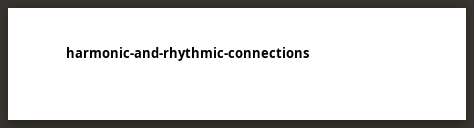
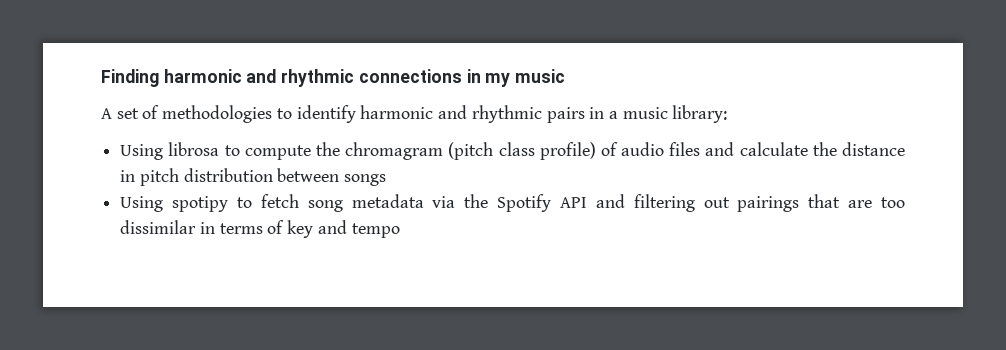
[66,47,309,61] harmonic-and-rhythmic-connections -> [101,69,566,87] [101,105,728,123] [120,142,905,160] [120,168,387,186] [120,194,905,212] [120,220,400,238] Finding harmonic and rhythmic connections in my music // A set of methodologies to identify harmonic and rhythmic pairs in a music library: // Using librosa to compute the chromagram (pitch class profile) of audio files and calculate the distance in pitch distribution between songs // Using spotipy to fetch song metadata via the Spotify API and filtering out pairings that are too dissimilar in terms of key and tempo

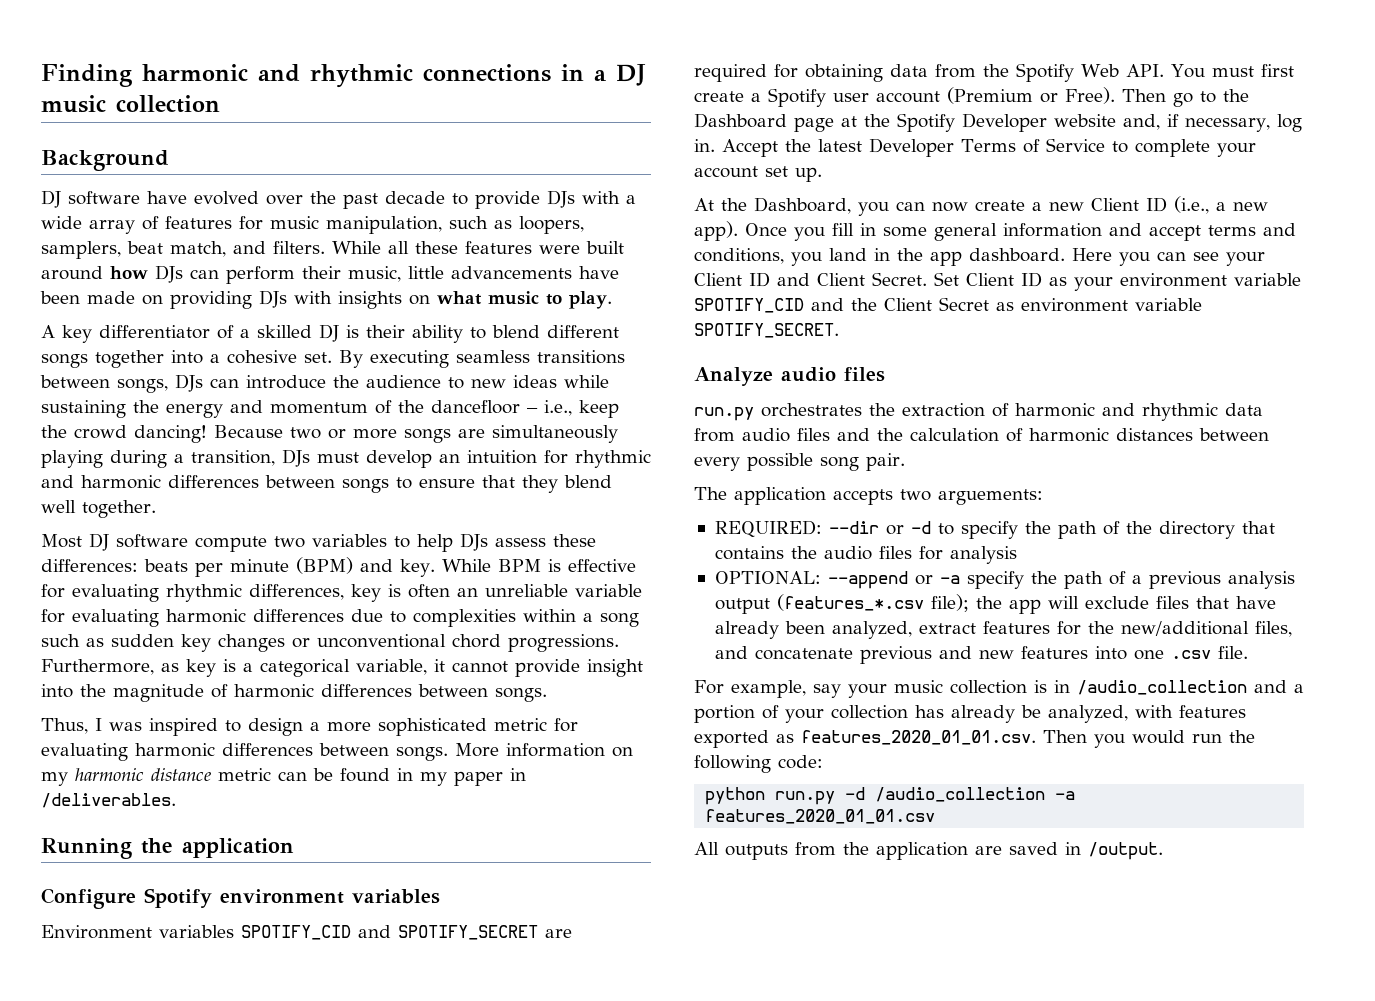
[485,69,566,87] [101,105,728,123] [120,142,905,160] [120,168,387,186] [120,194,905,212] [120,220,400,238] my music // A set of methodologies to identify harmonic and rhythmic pairs in a music library: // Using librosa to compute the chromagram (pitch class profile) of audio files and calculate the distance in pitch distribution between songs // Using spotipy to fetch song metadata via the Spotify API and filtering out pairings that are too dissimilar in terms of key and tempo -> [594,64,646,86] [41,95,220,113] [41,150,169,171] [41,190,636,209] [41,216,584,234] [41,241,624,259] [41,265,619,284] [40,290,612,309] [41,324,619,343] [41,350,625,368] [40,374,609,393] [41,400,619,418] [41,425,618,443] [41,449,651,468] [41,475,612,493] [41,500,156,518] [41,533,596,552] [41,557,636,577] [41,584,642,602] [41,609,639,627] [41,634,619,652] [41,659,643,677] [41,684,547,702] [41,718,578,736] [41,743,633,761] [41,768,526,786] [41,793,176,808] [41,838,294,859] [41,888,440,909] [41,925,572,940] [694,63,1294,82] [694,87,1249,107] [694,113,1302,132] [694,138,1256,157] [694,166,822,182] [694,196,1268,216] [694,221,1296,241] [694,248,1265,266] [694,272,1301,291] [694,297,1202,313] [694,323,839,338] [694,367,885,386] [694,403,1263,421] [694,428,1269,442] [694,453,905,471] [694,487,1043,505] [714,520,1275,539] [714,546,1017,564] [714,571,1295,589] [714,594,1276,614] [714,621,1292,639] [714,646,1248,664] [694,680,1304,698] [694,705,1246,723] [694,730,1255,748] [694,755,823,773] [705,787,1076,805] [705,809,936,824] [694,842,1163,860] a DJ music collection // Background // DJ software have evolved over the past decade to provide DJs with a wide array of features for music manipulation, such as loopers, samplers, beat match, and filters. While all these features were built around how DJs can perform their music, little advancements have been made on providing DJs with insights on what music to play. // A key differentiator of a skilled DJ is their ability to blend different songs together into a cohesive set. By executing seamless transitions between songs, DJs can introduce the audience to new ideas while sustaining the energy and momentum of the dancefloor – i.e., keep the crowd dancing! Because two or more songs are simultaneously playing during a transition, DJs must develop an intuition for rhythmic and harmonic differences between songs to ensure that they blend well together. // Most DJ software compute two variables to help DJs assess these differences: beats per minute (BPM) and key. While BPM is effective for evaluating rhythmic differences, key is often an unreliable variable for evaluating harmonic differences due to complexities within a song such as sudden key changes or unconventional chord progressions. Furthermore, as key is a categorical variable, it cannot provide insight into the magnitude of harmonic differences between songs. // Thus, I was inspired to design a more sophisticated metric for evaluating harmonic differences between songs. More information on my harmonic distance metric can be found in my paper in /deliverables. // Running the application // Configure Spotify environment variables // Environment variables SPOTIFY_CID and SPOTIFY_SECRET are required for obtaining data from the Spotify Web API. You must first create a Spotify user account (Premium or Free). Then go to the Dashboard page at the Spotify Developer website and, if necessary, log in. Accept the latest Developer Terms of Service to complete your account set up. // At the Dashboard, you can now create a new Client ID (i.e., a new app). Once you fill in some general information and accept terms and conditions, you land in the app dashboard. Here you can see your Client ID and Client Secret. Set Client ID as your environment variable SPOTIFY_CID and the Client Secret as environment variable SPOTIFY_SECRET. // Analyze audio files // run.py orchestrates the extraction of harmonic and rhythmic data from audio files and the calculation of harmonic distances between every possible song pair. // The application accepts two arguements: // REQUIRED: --dir or -d to specify the path of the directory that contains the audio files for analysis // OPTIONAL: --append or -a specify the path of a previous analysis output (features_*.csv file); the app will exclude files that have already been analyzed, extract features for the new/additional files, and concatenate previous and new features into one .csv file. // For example, say your music collection is in /audio_collection and a portion of your collection has already be analyzed, with features exported as features_2020_01_01.csv. Then you would run the following code: // python run.py -d /audio_collection -a features_2020_01_01.csv // All outputs from the application are saved in /output.

